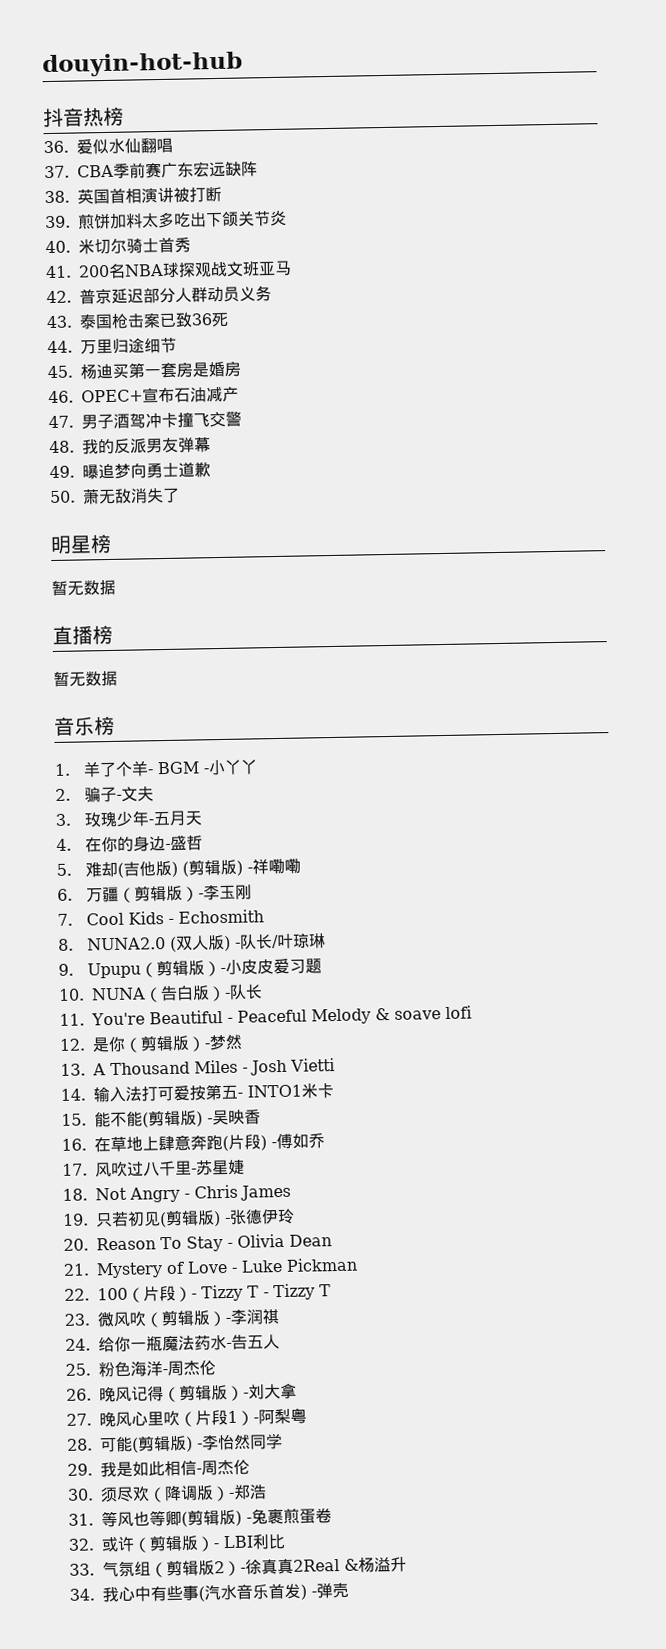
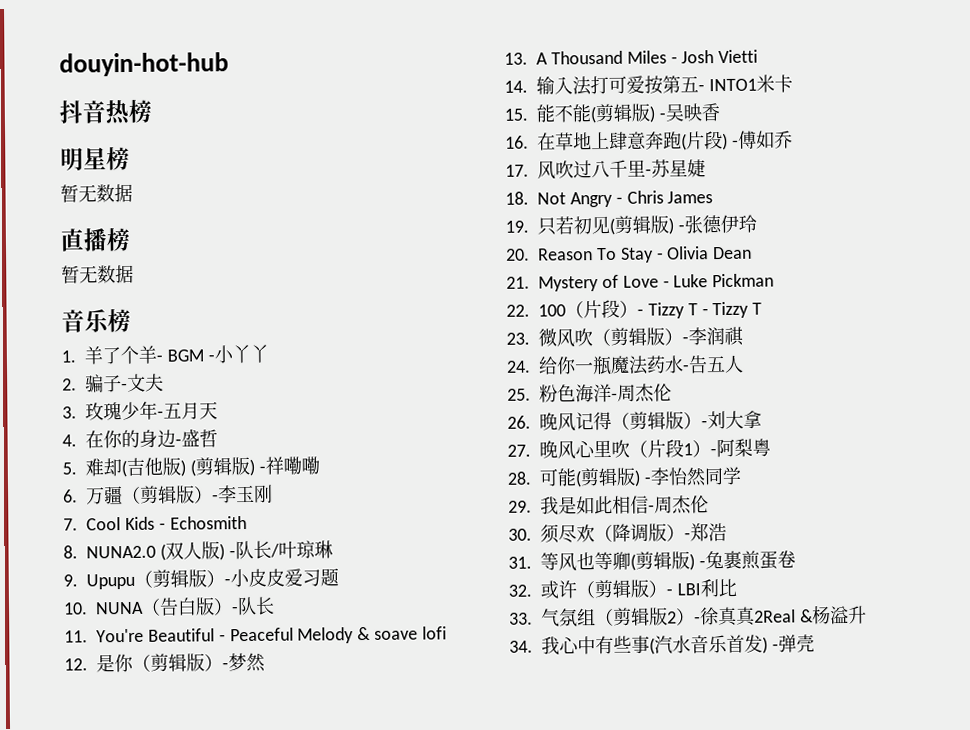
[43,137,173,155] [44,161,258,179] [44,186,222,205] [45,209,287,230] [45,237,191,255] [45,260,292,279] [46,285,272,305] [46,312,229,330] [47,337,177,355] [47,361,241,380] [48,386,239,404] [48,411,242,430] [49,437,211,455] [49,462,211,480] [49,487,180,505] // 36.爱似水仙翻唱 // 37. CBA季前赛广东宏远缺阵 // 38.英国首相演讲被打断 // 39.煎饼加料太多吃出下颌关节炎 // 40.米切尔骑士首秀 // 41. 200名NBA球探观战文班亚马 // 42.普京延迟部分人群动员义务 // 43.泰国枪击案已致36死 // 44.万里归途细节 // 45.杨迪买第一套房是婚房 // 46. OPEC+宣布石油减产 // 47.男子酒驾冲卡撞飞交警 // 48.我的反派男友弹幕 // 49.曝追梦向勇士道歉 // 50.萧无敌消失了 -> (152, 111) none

